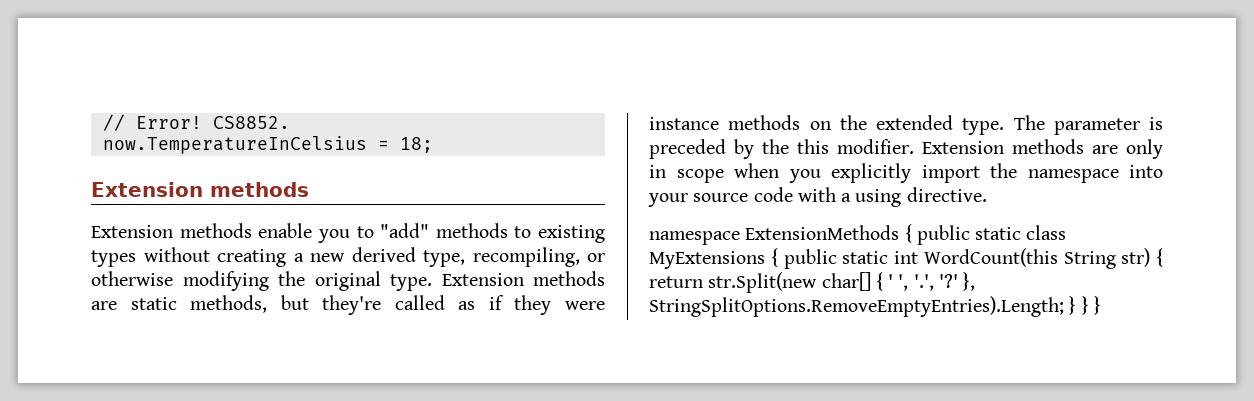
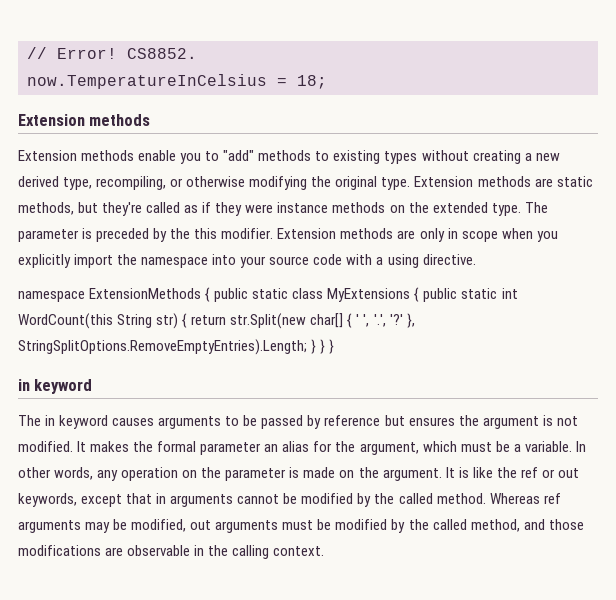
(1101, 305) none -> [18,379,93,394] [18,415,578,429] [18,441,586,455] [18,467,579,481] [18,493,561,507] [18,519,584,533] [18,545,325,559] // in keyword // The in keyword causes arguments to be passed by reference but ensures the argument is not modified. It makes the formal parameter an alias for the argument, which must be a variable. In other words, any operation on the parameter is made on the argument. It is like the ref or out keywords, except that in arguments cannot be modified by the called method. Whereas ref arguments may be modified, out arguments must be modified by the called method, and those modifications are observable in the calling context.

